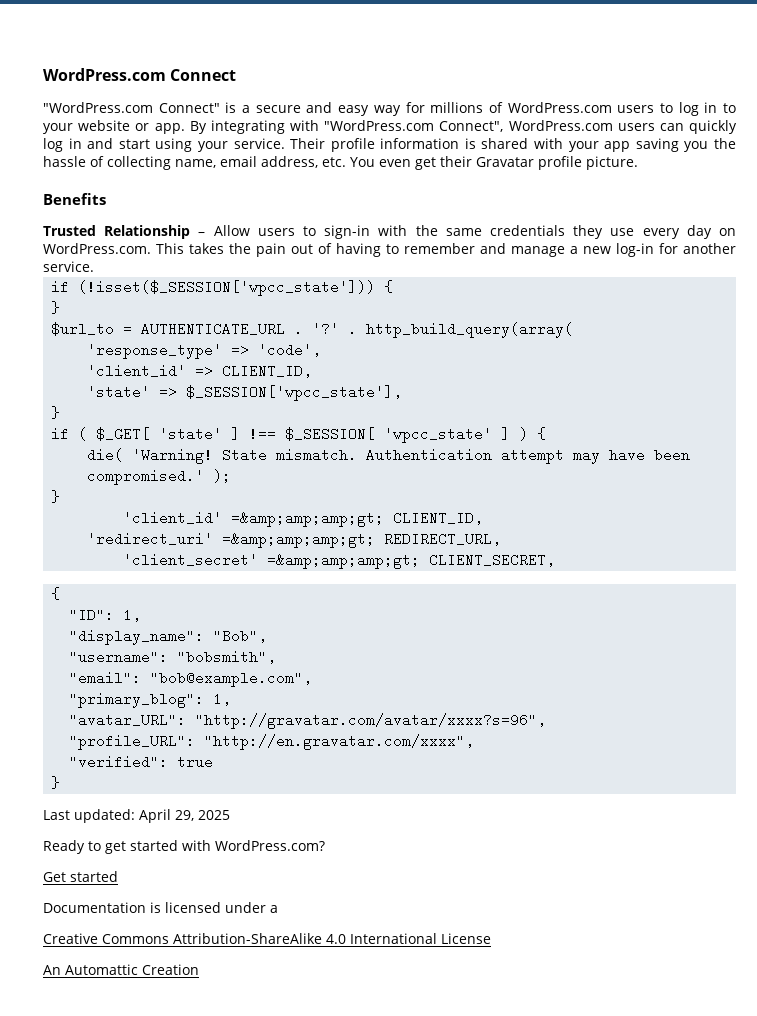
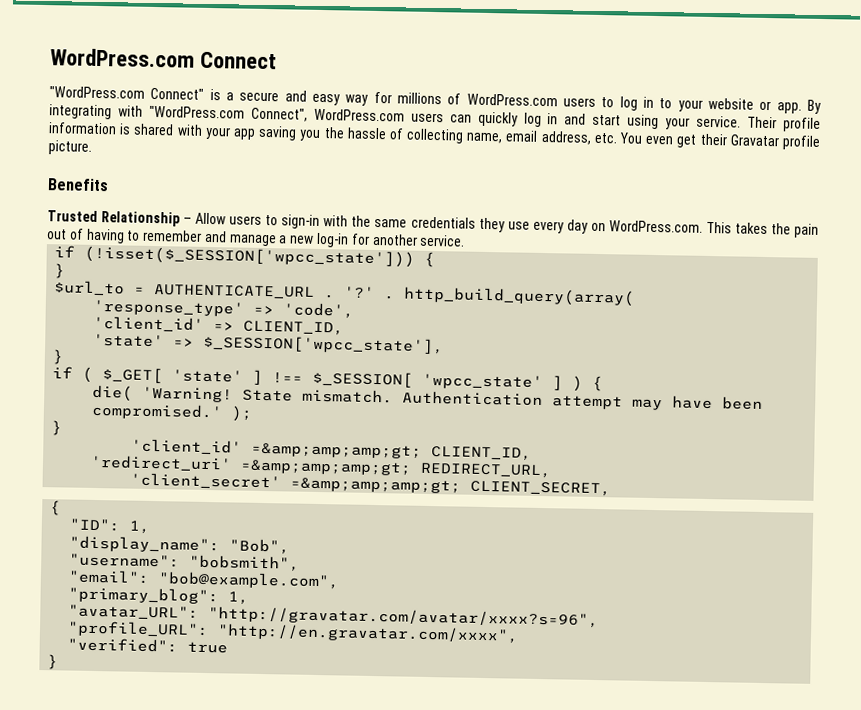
[43,809,230,823] [43,840,325,854] [43,871,118,882] [43,902,278,913] [43,933,491,944] [43,964,199,975] // Last updated: April 29, 2025 // Ready to get started with WordPress.com? // Get started // Documentation is licensed under a // Creative Commons Attribution-ShareAlike 4.0 International License // An Automattic Creation -> (59, 662) none

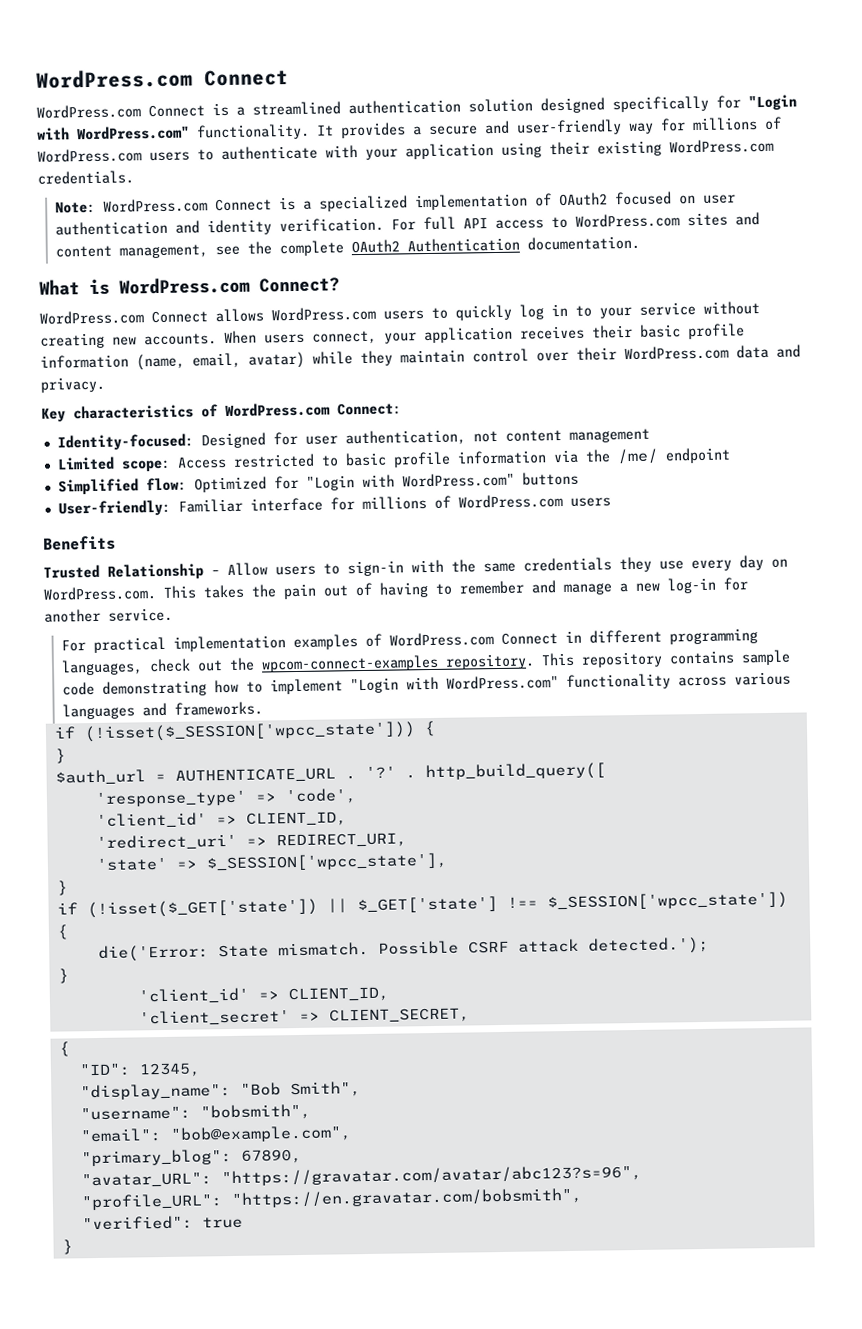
[49,86,221,101] "WordPress.com Connect" is -> [36,94,797,119] [36,122,406,141] WordPress.com Connect is a streamlined authentication solution designed specifically for "Login with WordPress.com" functionality. It provides
[312,93,340,106] easy -> [516,119,622,136] user-friendly
[619,96,822,114] [49,104,821,132] [48,122,821,150] [48,140,92,155] log in to your website or app. By integrating with "WordPress.com Connect", WordPress.com users can quickly log in and start using your service. Their profile information is shared with your app saving you the hassle of collecting name, email address, etc. You even get their Gravatar profile picture. -> [221,138,774,161] [37,170,134,185] [55,191,737,214] [55,212,761,236] [55,235,641,259] [39,276,340,296] [39,301,760,325] [40,323,745,349] [40,344,801,371] [40,376,105,393] [41,402,402,422] [56,428,650,451] [56,447,731,472] [57,471,579,495] [57,494,611,517] authenticate with your application using their existing WordPress.com credentials. // Note: WordPress.com Connect is a specialized implementation of OAuth2 focused on user authentication and identity verification. For full API access to WordPress.com sites and content management, see the complete OAuth2 Authentication documentation. // What is WordPress.com Connect? // WordPress.com Connect allows WordPress.com users to quickly log in to your service without creating new accounts. When users connect, your application receives their basic profile information (name, email, avatar) while they maintain control over their WordPress.com data and privacy. // Key characteristics of WordPress.com Connect: // Identity-focused: Designed for user authentication, not content management // Limited scope: Access restricted to basic profile information via the /me/ endpoint // Simplified flow: Optimized for "Login with WordPress.com" buttons // User-friendly: Familiar interface for millions of WordPress.com users
(466, 240) none -> [61,628,759,654] [61,649,792,676] [62,671,792,697] [62,701,264,720] // For practical implementation examples of WordPress.com Connect in different programming languages, check out the wpcom-connect-examples repository. This repository contains sample code demonstrating how to implement "Login with WordPress.com" functionality across various languages and frameworks.
[54,280,126,296] $url_to -> [54,769,146,785] $auth_url
[403,286,636,307] http_build_query(array( -> [424,762,606,782] http_build_query([
(345, 328) none -> [95,832,407,850] // 'redirect_uri' => REDIRECT_URI,
[82,366,604,392] [92,384,764,411] [91,402,254,422] ( $_GET[ 'state' ] !== $_SESSION[ 'wpcc_state' ] ) { // die( 'Warning! State mismatch. Authentication attempt may have been compromised.' ); -> [86,891,788,919] [56,924,69,940] [97,936,709,962] (!isset($_GET['state']) || $_GET['state'] !== $_SESSION['wpcc_state']) { // die('Error: State mismatch. Possible CSRF attack detected.');
[251,442,533,461] [90,454,553,479] =&amp;amp;amp;gt; CLIENT_ID, // 'redirect_uri' =&amp;amp;amp;gt; REDIRECT_URL, -> [257,986,389,1003] => CLIENT_ID,
[290,477,462,494] =&amp;amp;amp;gt; -> [298,1011,320,1022] =>
[129,520,151,534] 1, -> [138,1062,201,1078] 12345,
[229,538,291,555] "Bob", -> [239,1081,361,1098] "Bob Smith",
[228,591,250,605] 1, -> [240,1148,302,1164] 67890,
[208,606,600,629] "http://gravatar.com/avatar/xxxx?s=96", -> [220,1164,642,1187] "https://gravatar.com/avatar/abc123?s=96",
[217,623,520,644] "http://en.gravatar.com/xxxx", -> [230,1187,583,1209] "https://en.gravatar.com/bobsmith",

